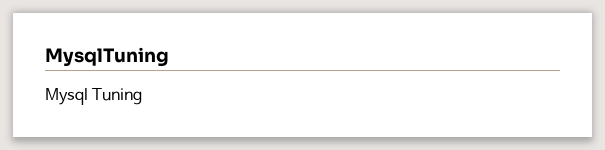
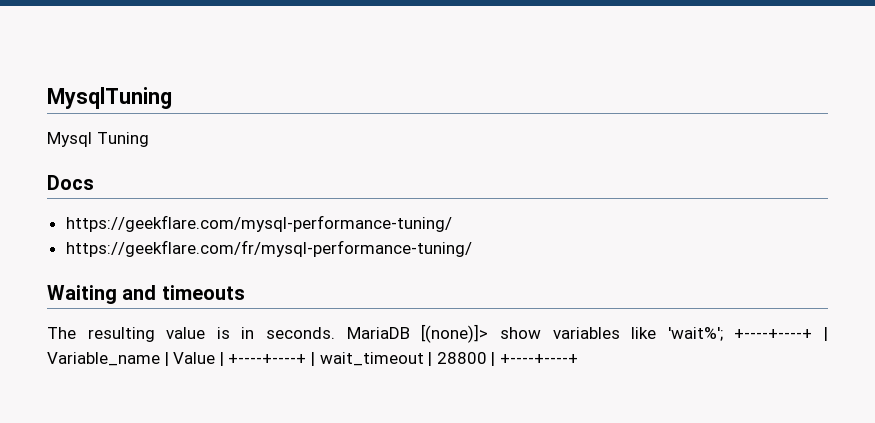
(143, 96) none -> [47,175,94,190] [65,215,452,232] [65,240,472,257] [47,285,245,304] [47,324,828,343] [47,352,578,366] // Docs // https://geekflare.com/mysql-performance-tuning/ // https://geekflare.com/fr/mysql-performance-tuning/ // Waiting and timeouts // The resulting value is in seconds. MariaDB [(none)]> show variables like 'wait%'; +----+----+ | Variable_name | Value | +----+----+ | wait_timeout | 28800 | +----+----+

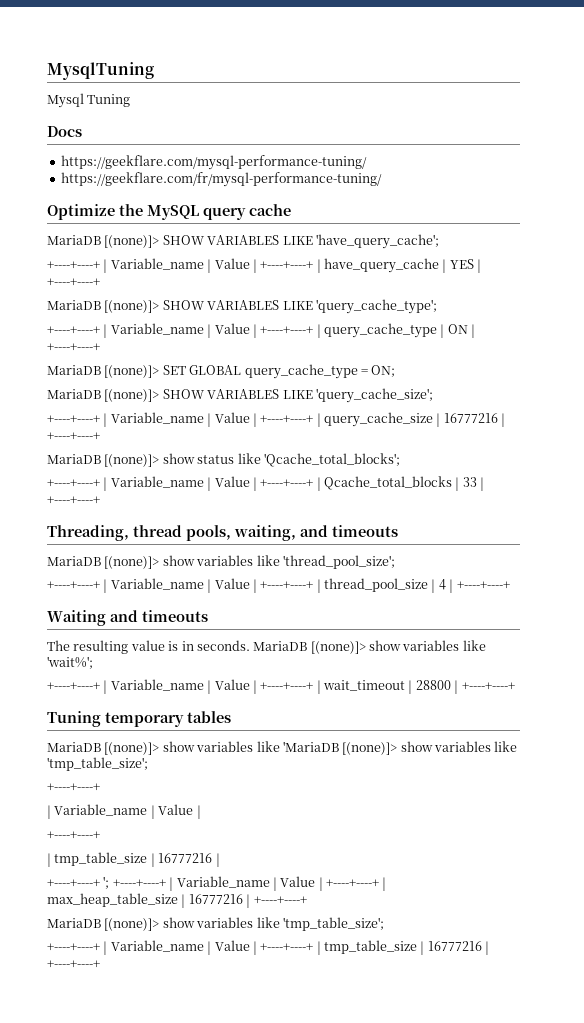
(472, 248) none -> [47,204,291,220] [47,234,439,249] [47,258,482,273] [47,278,100,286] [47,299,437,314] [47,323,476,338] [47,343,100,351] [47,364,396,379] [47,388,433,403] [47,412,506,427] [47,432,100,440] [47,453,400,467] [47,476,485,491] [47,496,100,504] [47,525,398,541] [47,555,395,569] [47,578,510,593] // Optimize the MySQL query cache // MariaDB [(none)]> SHOW VARIABLES LIKE 'have_query_cache'; // +----+----+ | Variable_name | Value | +----+----+ | have_query_cache | YES | +----+----+ // MariaDB [(none)]> SHOW VARIABLES LIKE 'query_cache_type'; // +----+----+ | Variable_name | Value | +----+----+ | query_cache_type | ON | +----+----+ // MariaDB [(none)]> SET GLOBAL query_cache_type = ON; // MariaDB [(none)]> SHOW VARIABLES LIKE 'query_cache_size'; // +----+----+ | Variable_name | Value | +----+----+ | query_cache_size | 16777216 | +----+----+ // MariaDB [(none)]> show status like 'Qcache_total_blocks'; // +----+----+ | Variable_name | Value | +----+----+ | Qcache_total_blocks | 33 | +----+----+ // Threading, thread pools, waiting, and timeouts // MariaDB [(none)]> show variables like 'thread_pool_size'; // +----+----+ | Variable_name | Value | +----+----+ | thread_pool_size | 4 | +----+----+
(723, 334) none -> (93, 662) //
(578, 359) none -> [47,711,231,727] [47,741,518,755] [47,757,148,771] [47,783,100,791] [47,804,201,819] [47,831,100,839] [47,852,220,867] [47,876,387,891] [47,893,307,908] [47,917,384,931] [47,940,490,955] [47,960,100,968] // Tuning temporary tables // MariaDB [(none)]> show variables like 'MariaDB [(none)]> show variables like 'tmp_table_size'; // +----+----+ // | Variable_name | Value | // +----+----+ // | tmp_table_size | 16777216 | // +----+----+ '; +----+----+ | Variable_name | Value | +----+----+ | max_heap_table_size | 16777216 | +----+----+ // MariaDB [(none)]> show variables like 'tmp_table_size'; // +----+----+ | Variable_name | Value | +----+----+ | tmp_table_size | 16777216 | +----+----+

